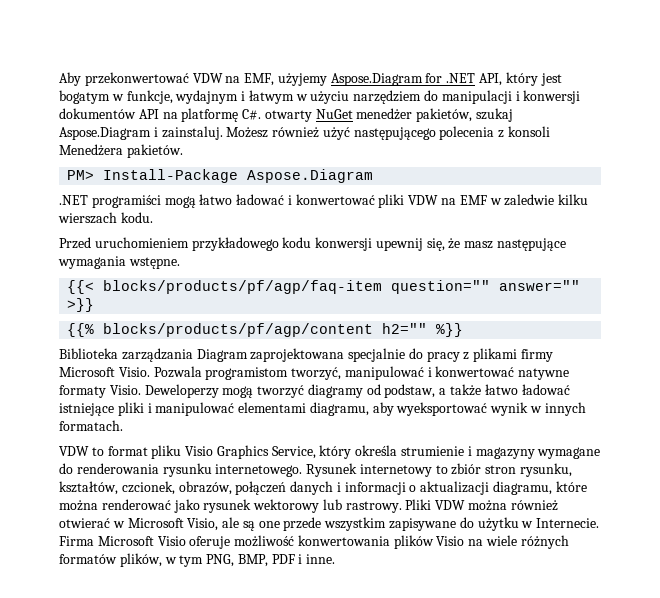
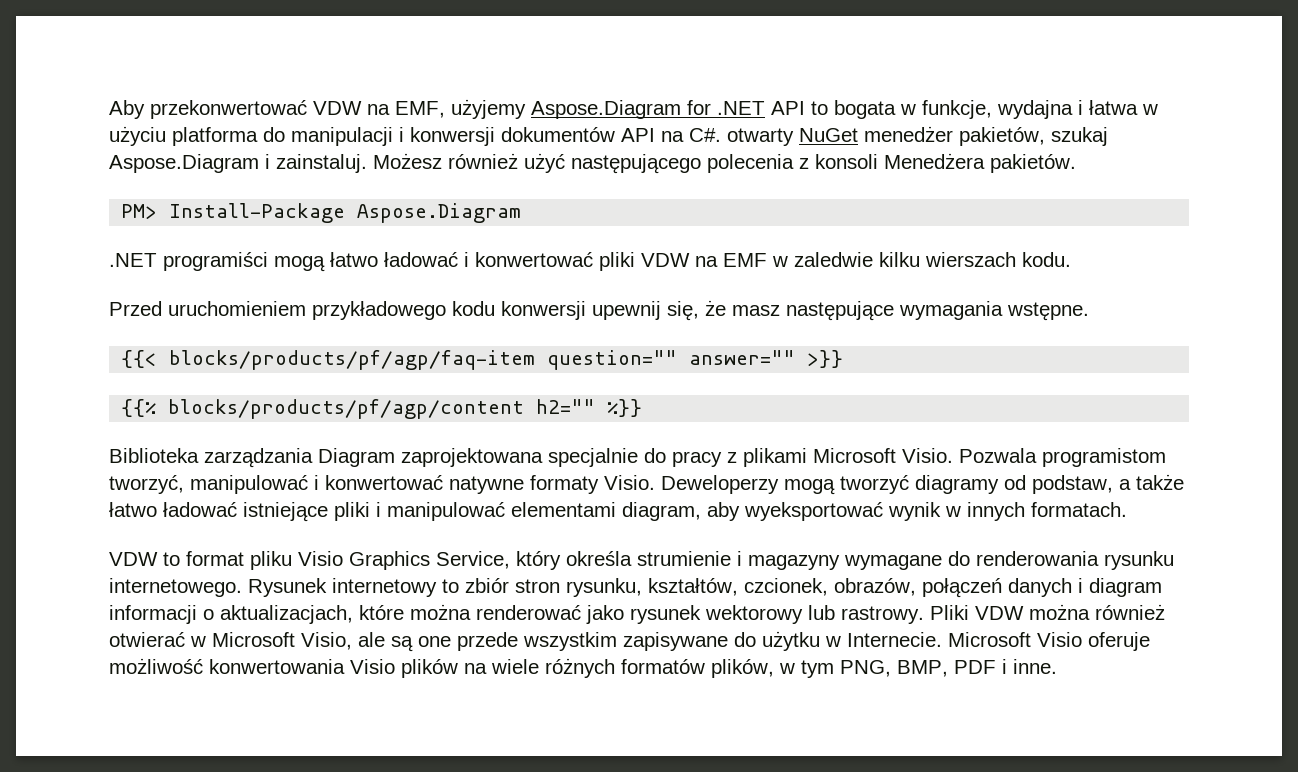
[479,72,562,86] [59,90,294,104] API, który jest bogatym w funkcje, wydajnym i łatwym -> [771,100,1138,119] API to bogata w funkcje, wydajna i łatwa
[353,90,422,104] narzędziem -> [172,127,258,146] platforma
[181,108,239,122] platformę -> (684, 136) none
[521,349,554,362] firmy -> (807, 457) none
[309,402,369,416] diagramu, -> [622,502,701,521] diagram,
(341, 487) none -> [1089,578,1162,597] diagram
[420,481,553,495] aktualizacji diagramu, -> [220,605,353,624] aktualizacjach,
[59,536,94,546] Firma -> (942, 639) none
[393,535,465,549] plików Visio -> [350,659,458,678] Visio plików

